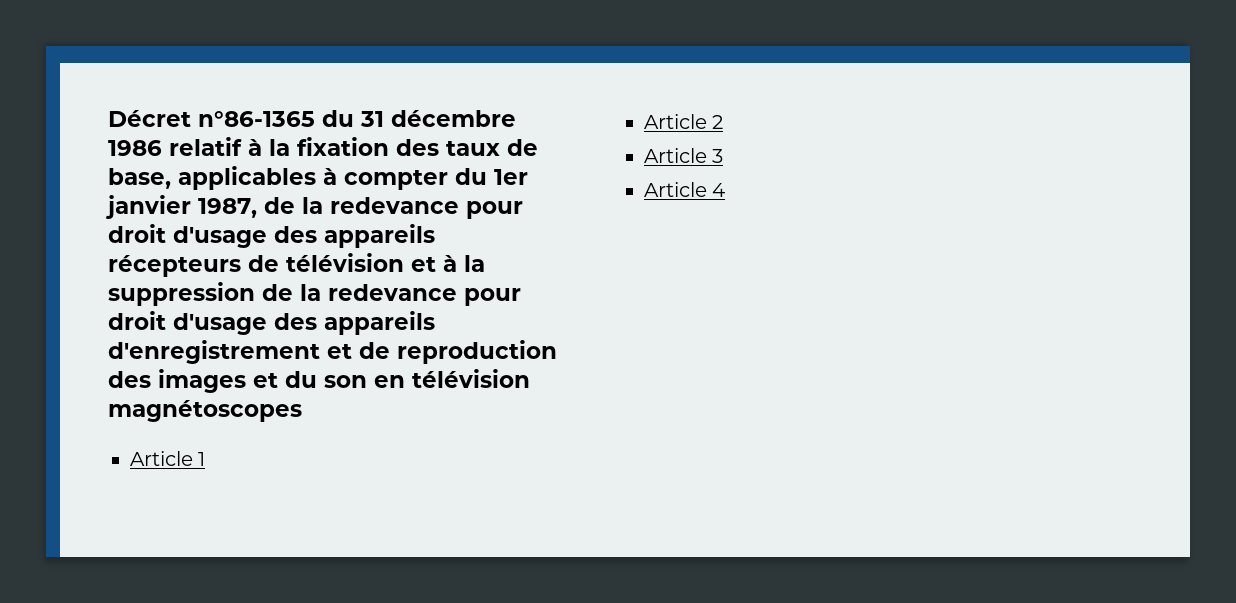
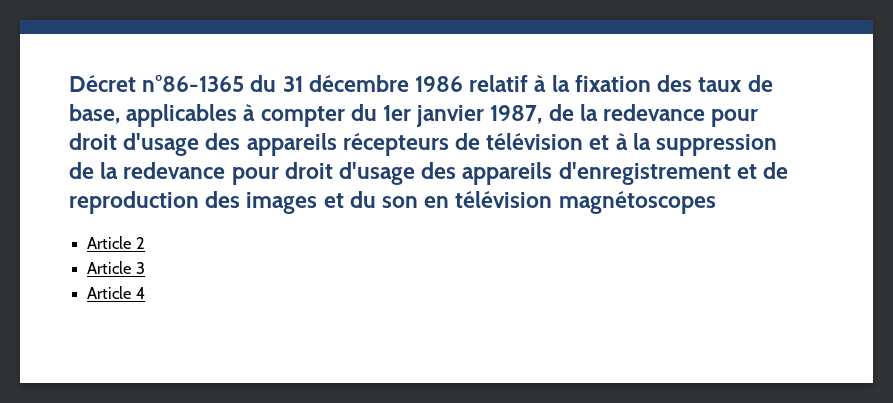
[130,451,206,466] // Article 1 -> (716, 202) none

